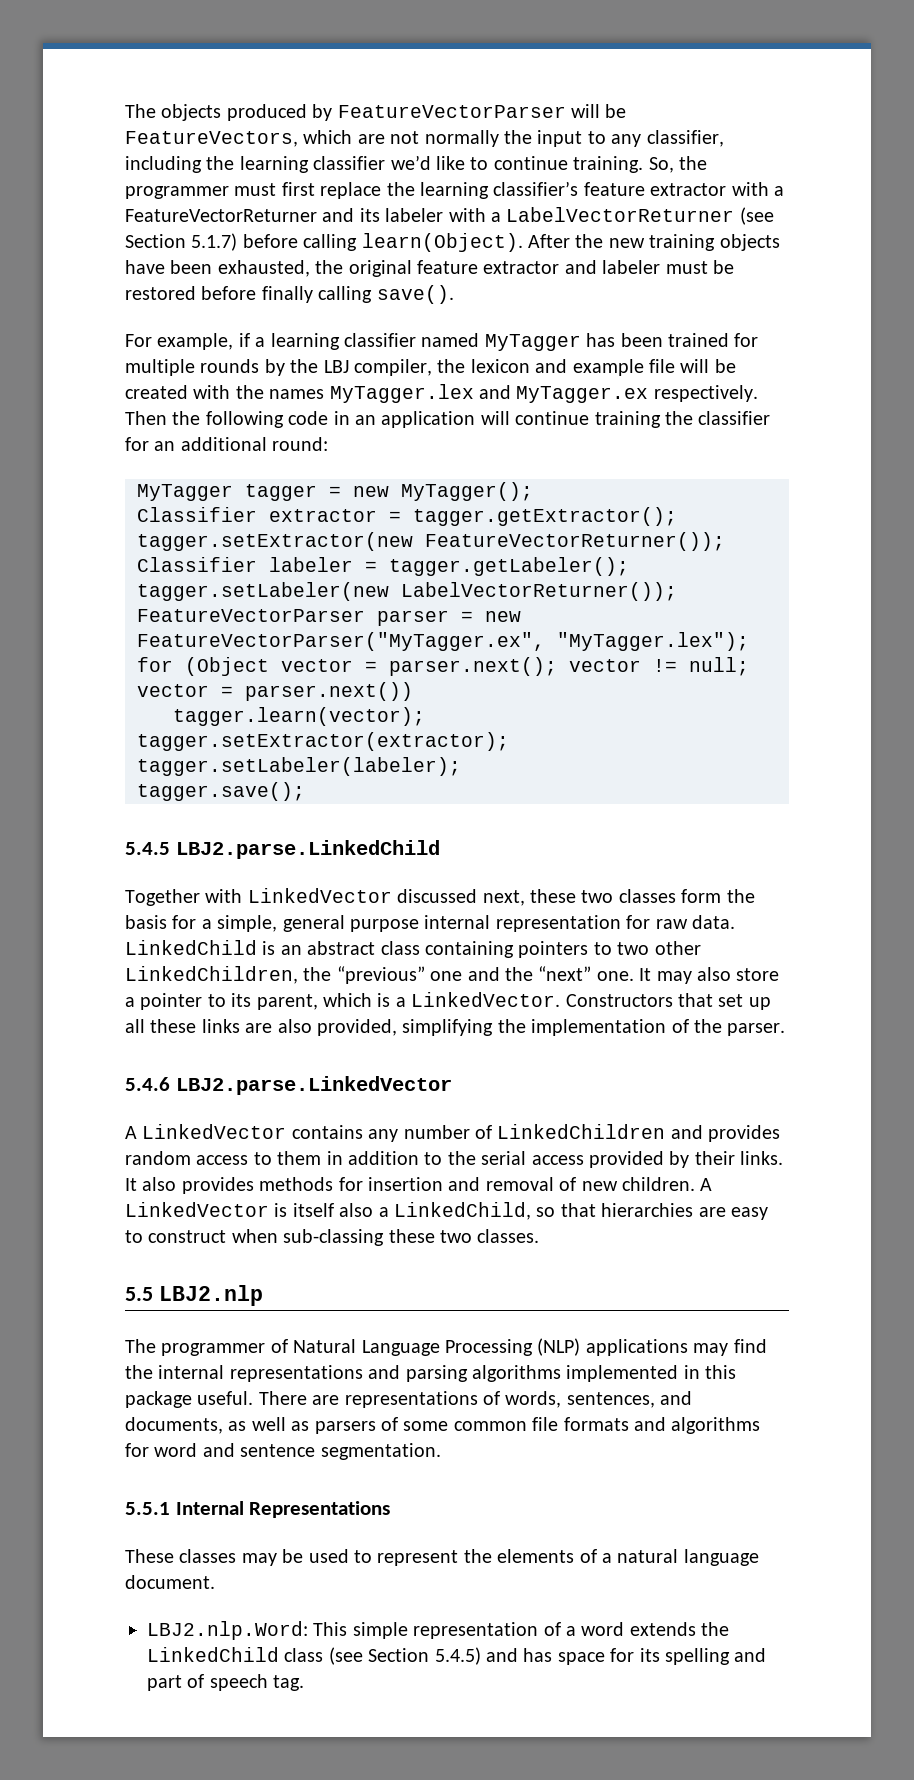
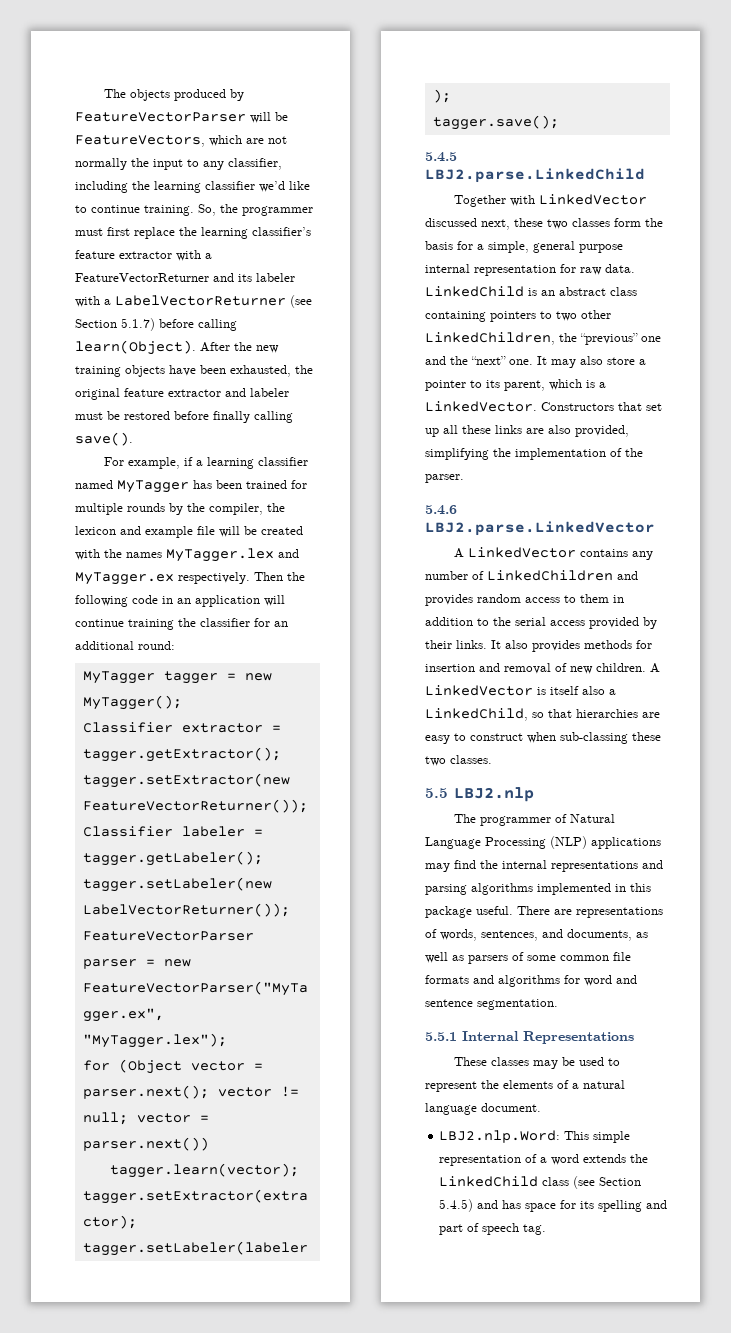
[323,360,349,373] LBJ -> (205, 507) none

